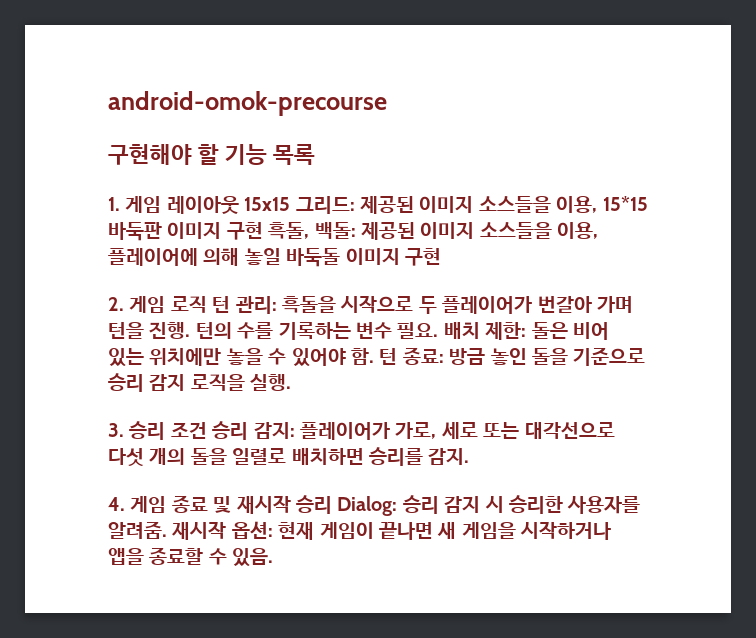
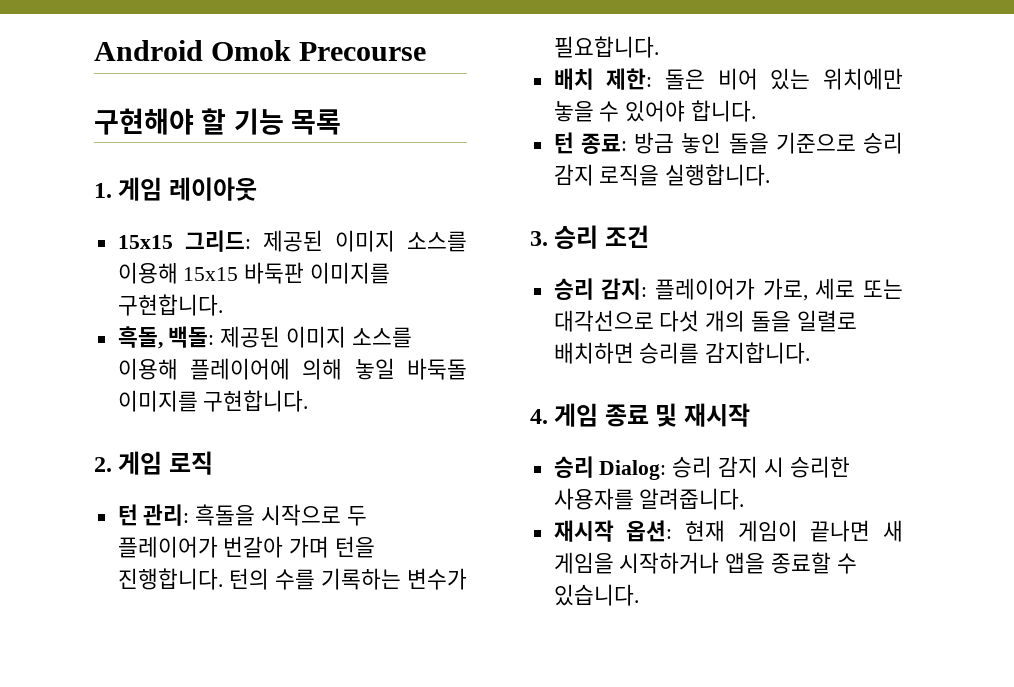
[108,91,387,116] android-omok-precourse -> [94,40,427,61] Android Omok Precourse
(239, 205) none -> (257, 189) //
[478,196,648,213] [108,222,263,241] 소스들을 이용, 15*15 바둑판 이미지 구현 -> [407,231,467,252] [117,262,391,284] [117,294,223,316] 소스를 이용해 15x15 바둑판 이미지를 구현합니다. //
[479,222,599,239] 소스들을 이용, -> [351,327,412,348] [117,358,178,380] 소스를 이용해
[345,248,441,266] 이미지 구현 -> [117,390,309,412] 이미지를 구현합니다.
(207, 304) none -> (213, 463) //
[149,322,191,339] 진행. -> [117,568,223,590] 진행합니다.
[356,322,439,339] 변수 필요. -> [407,568,467,590] [553,36,659,58] 변수가 필요합니다. //
[351,348,374,365] 함. -> [691,100,757,122] 합니다. //
[250,374,292,391] 실행. -> [665,164,771,186] 실행합니다.
(207, 430) none -> (649, 236) //
[428,448,470,465] 감지. -> [705,342,811,364] 감지합니다.
(291, 504) none -> (750, 415) //
[108,521,167,539] 알려줌. -> [639,488,745,510] 알려줍니다. //
[232,548,274,566] 있음. -> [553,584,639,606] 있습니다.

